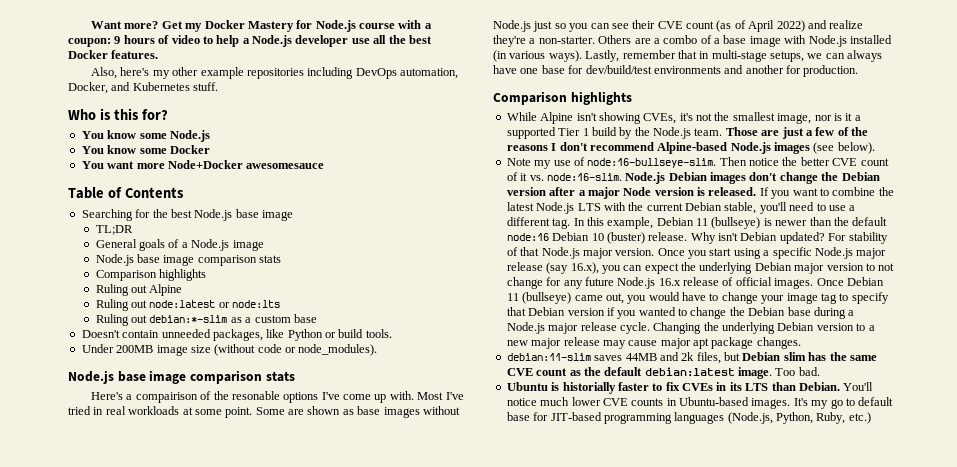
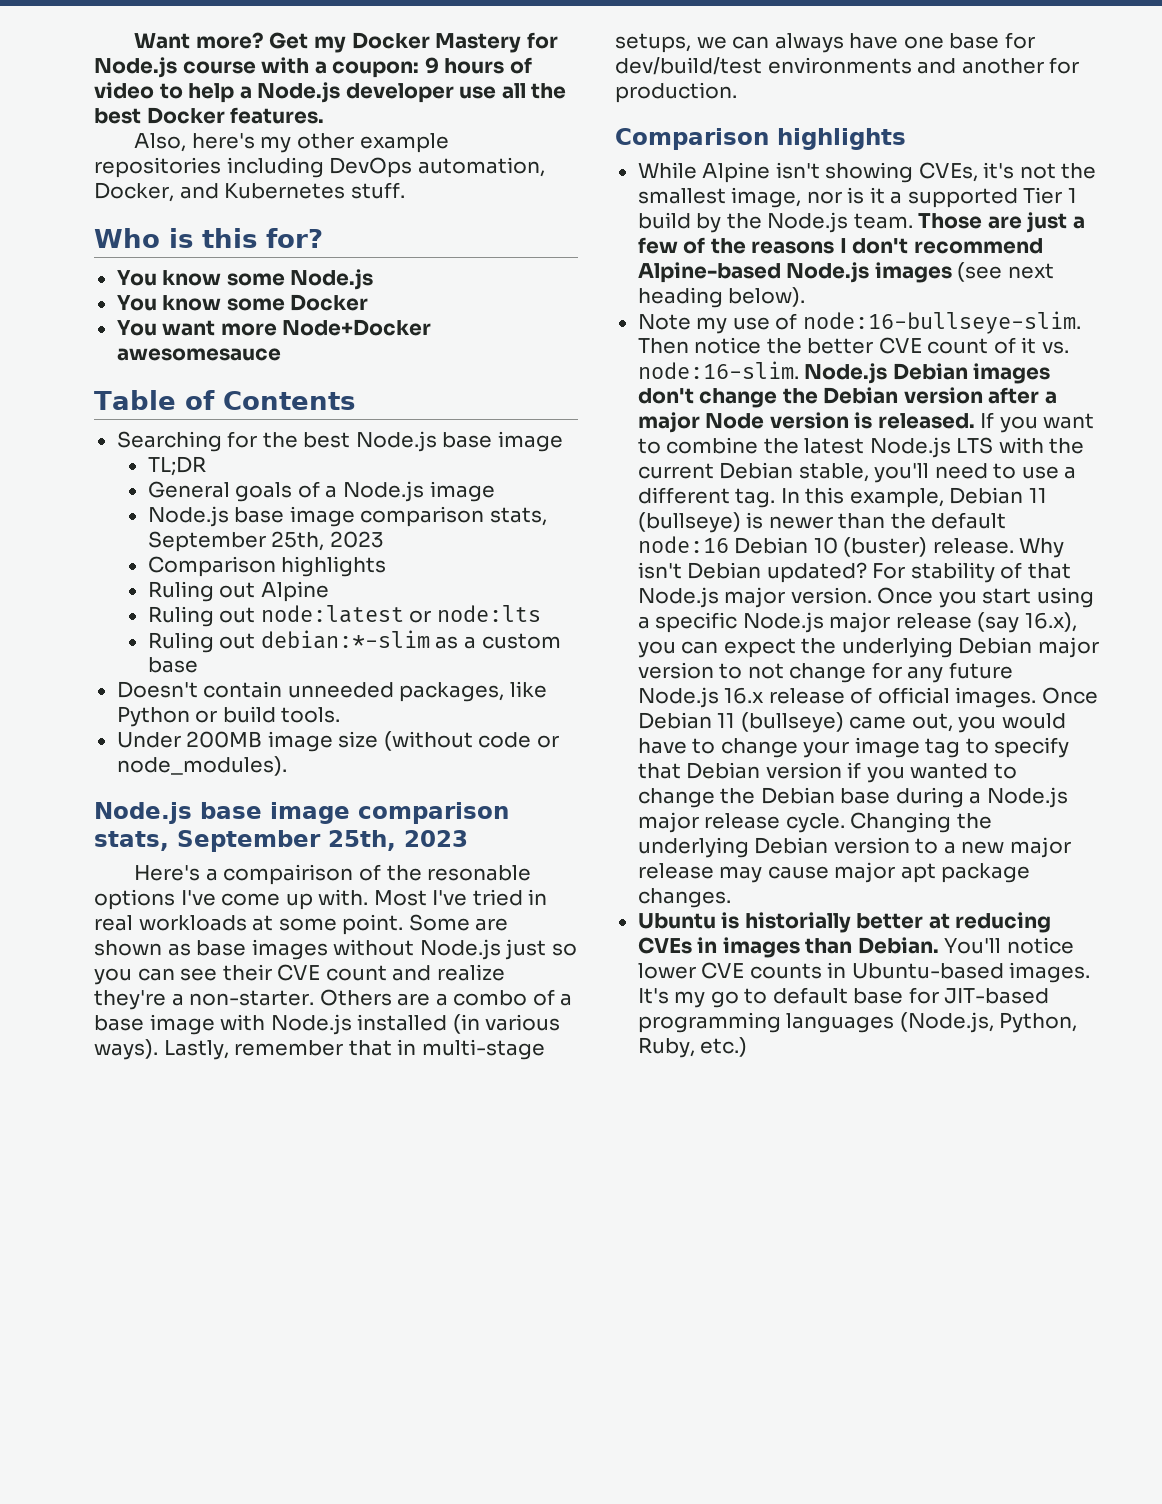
[259,255,282,263] stats -> [489,507,547,526] [147,531,384,552] stats, September 25th, 2023
[265,371,295,382] stats -> [94,830,468,852] stats, September 25th, 2023
[716,20,805,32] (as of April 2022) -> (387, 973) none
(835, 148) none -> [1007,263,1054,279] [637,287,723,308] next heading
[506,352,877,364] [506,367,820,379] [506,382,769,394] debian:11-slim saves 44MB and 2k files, but Debian slim has the same CVE count as the default debian:latest image. Too bad. // Ubuntu is historially faster to fix CVEs in its LTS -> [637,912,1052,933] [637,937,800,958] Ubuntu is historially better at reducing CVEs in images
[540,397,570,406] much -> (1074, 945) none

